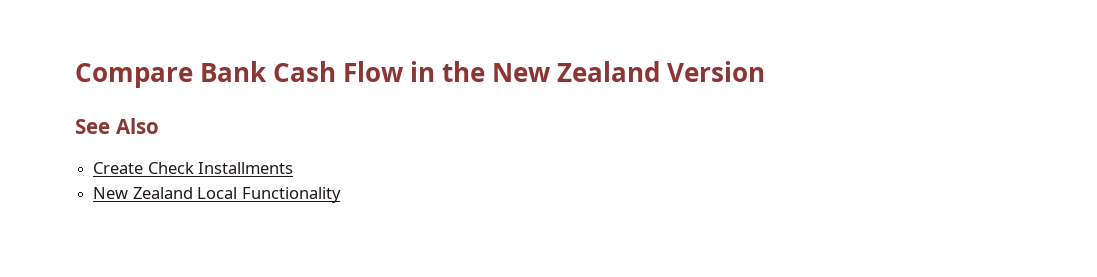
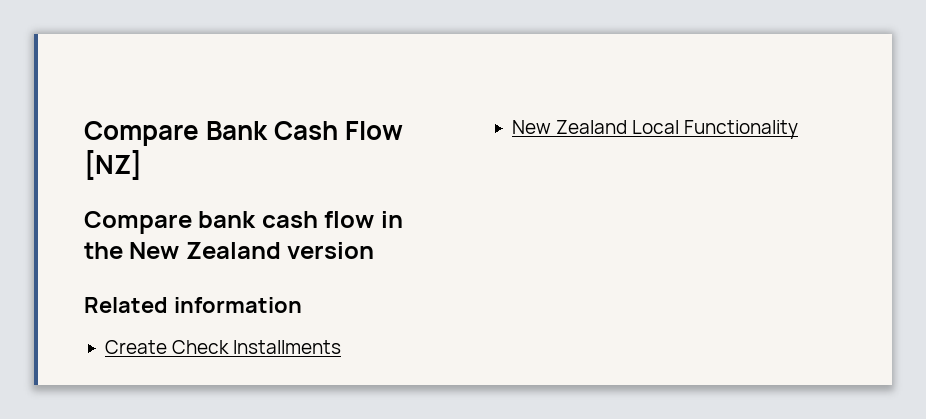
(404, 71) none -> [84,150,142,180] [84,211,375,234] [NZ] // Compare bank cash flow
[667,61,766,82] [75,118,159,134] Version // See Also -> [287,242,375,259] [84,297,302,313] version // Related information

